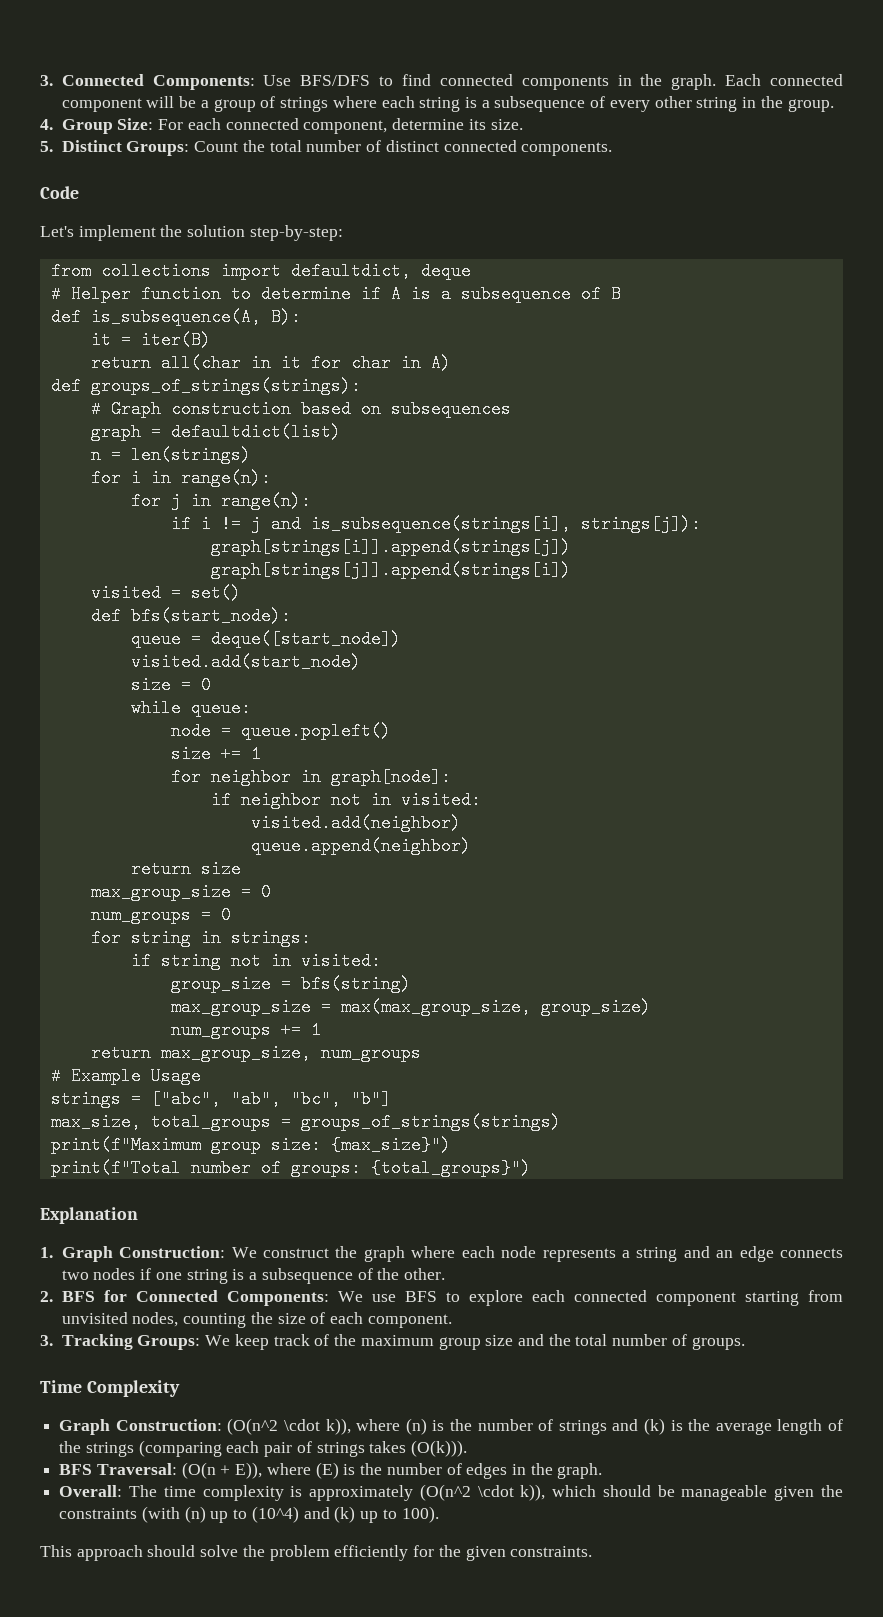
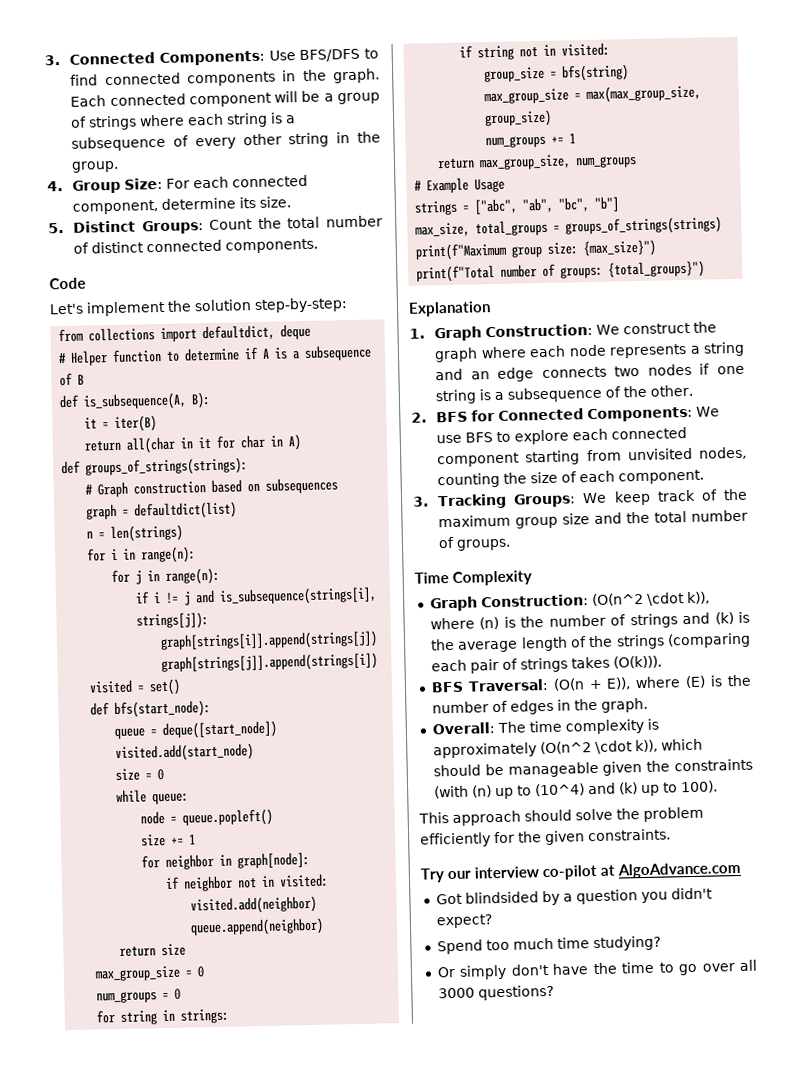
(593, 1551) none -> [420,861,742,883] [435,887,713,906] [435,914,493,929] [436,935,661,955] [436,959,757,980] [437,984,554,1001] // Try our interview co-pilot at AlgoAdvance.com // Got blindsided by a question you didn't expect? // Spend too much time studying? // Or simply don't have the time to go over all 3000 questions?

